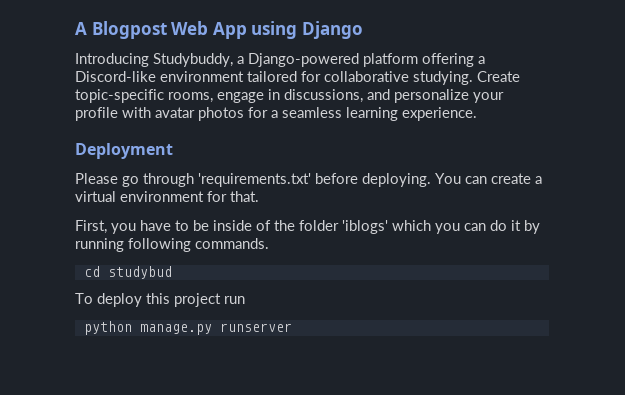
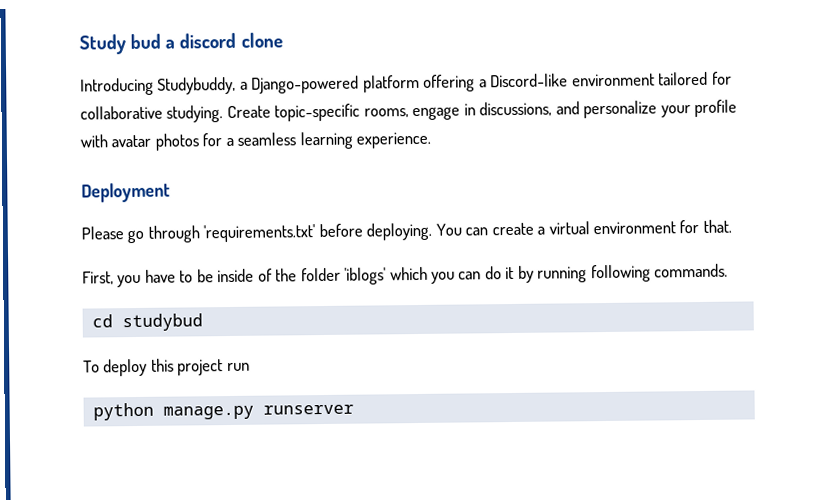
[75,21,363,39] A Blogpost Web App using Django -> [79,32,283,55] Study bud a discord clone

